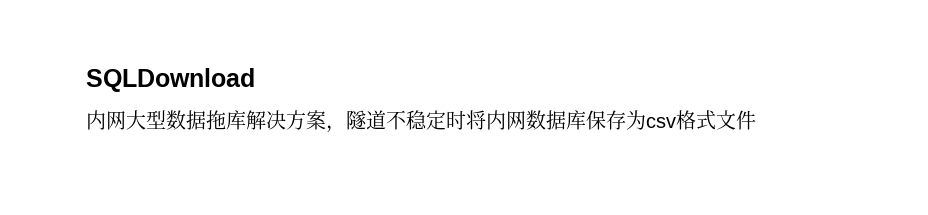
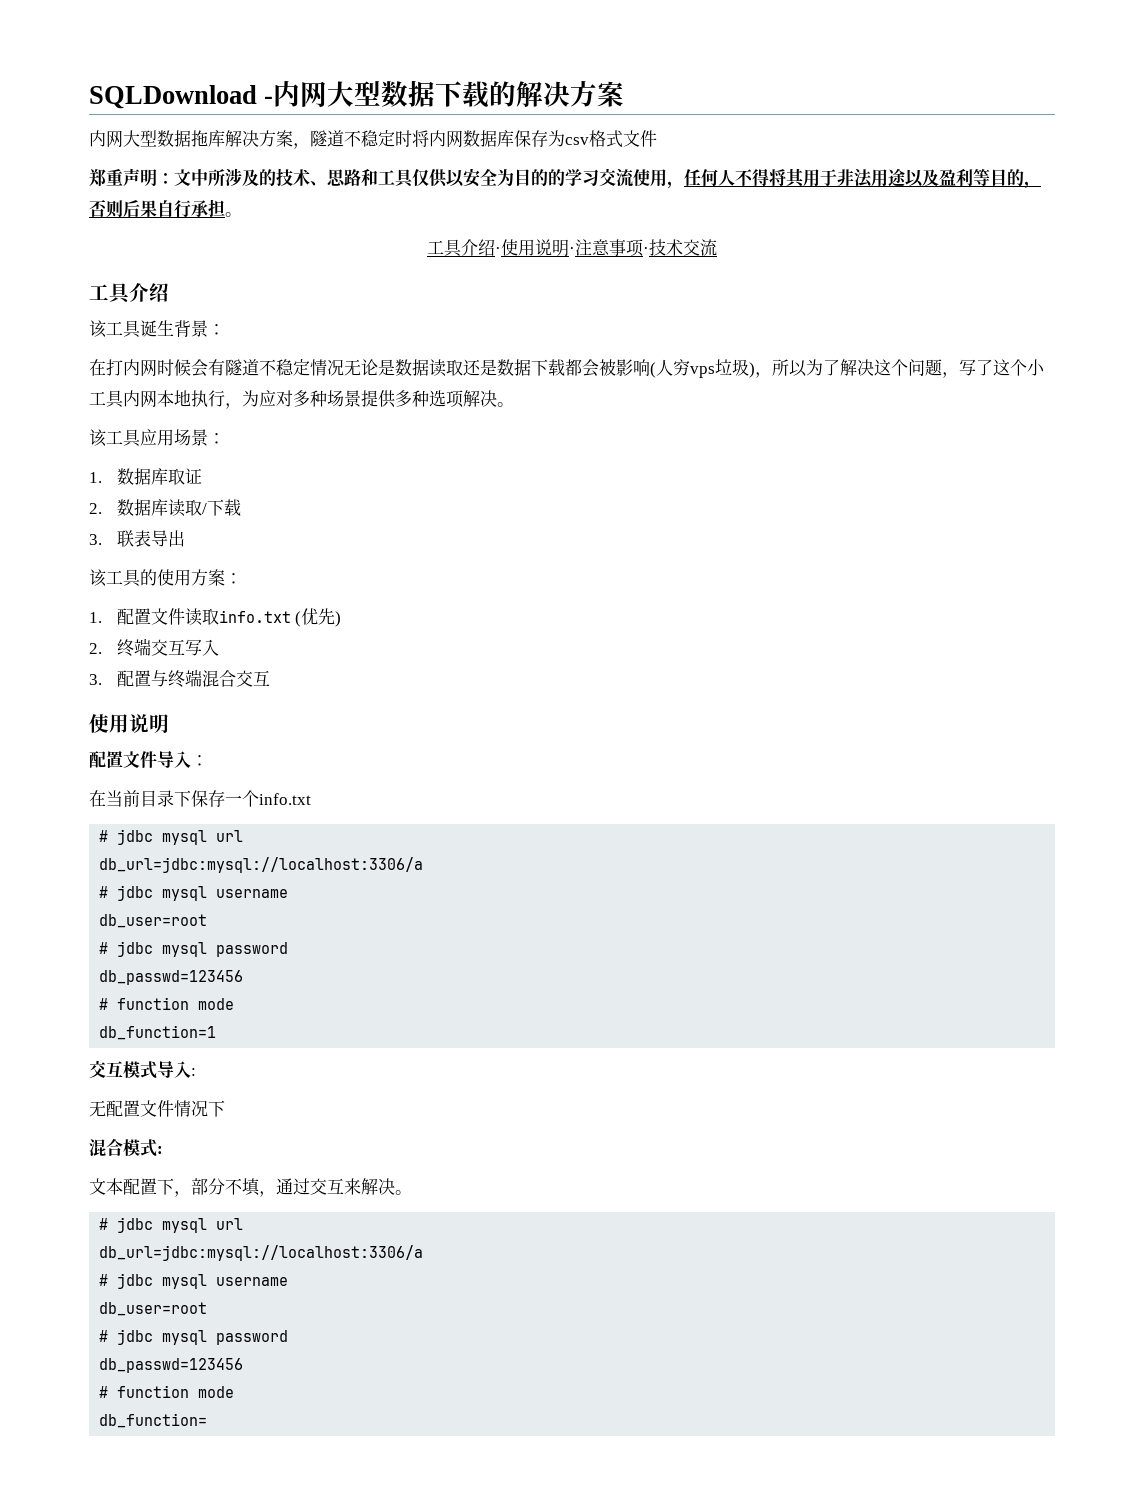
(255, 80) none -> [264,80,625,108] -内网大型数据下载的解决方案
(756, 120) none -> [89,168,1041,189] [89,199,242,218] [427,239,717,257] [89,283,169,304] [89,320,225,338] [89,359,1045,378] [89,390,514,409] [89,429,225,447] [89,468,202,485] [89,499,241,517] [89,530,185,547] [89,569,242,587] [89,608,342,627] [89,638,219,657] [89,669,270,688] [89,714,169,733] [89,751,208,768] [89,790,311,807] [99,829,244,845] [99,857,424,873] [99,885,289,901] [99,914,208,928] [99,941,289,957] [99,970,244,985] [99,997,235,1010] [99,1025,217,1040] [89,1060,196,1079] [89,1100,225,1117] [89,1138,163,1157] [89,1178,412,1197] [99,1217,244,1233] [99,1245,424,1261] [99,1273,289,1289] [99,1302,208,1316] [99,1329,289,1345] [99,1358,244,1373] [99,1385,235,1398] [99,1413,208,1428] // 郑重声明：文中所涉及的技术、思路和工具仅供以安全为目的的学习交流使用，任何人不得将其用于非法用途以及盈利等目的，否则后果自行承担。 // 工具介绍·使用说明·注意事项·技术交流 // 工具介绍 // 该工具诞生背景： // 在打内网时候会有隧道不稳定情况无论是数据读取还是数据下载都会被影响(人穷vps垃圾)，所以为了解决这个问题，写了这个小工具内网本地执行，为应对多种场景提供多种选项解决。 // 该工具应用场景： // 1.数据库取证 // 2.数据库读取/下载 // 3.联表导出 // 该工具的使用方案： // 1.配置文件读取info.txt (优先) // 2.终端交互写入 // 3.配置与终端混合交互 // 使用说明 // 配置文件导入： // 在当前目录下保存一个info.txt // # jdbc mysql url // db_url=jdbc:mysql://localhost:3306/a // # jdbc mysql username // db_user=root // # jdbc mysql password // db_passwd=123456 // # function mode // db_function=1 // 交互模式导入: // 无配置文件情况下 // 混合模式: // 文本配置下，部分不填，通过交互来解决。 // # jdbc mysql url // db_url=jdbc:mysql://localhost:3306/a // # jdbc mysql username // db_user=root // # jdbc mysql password // db_passwd=123456 // # function mode // db_function=

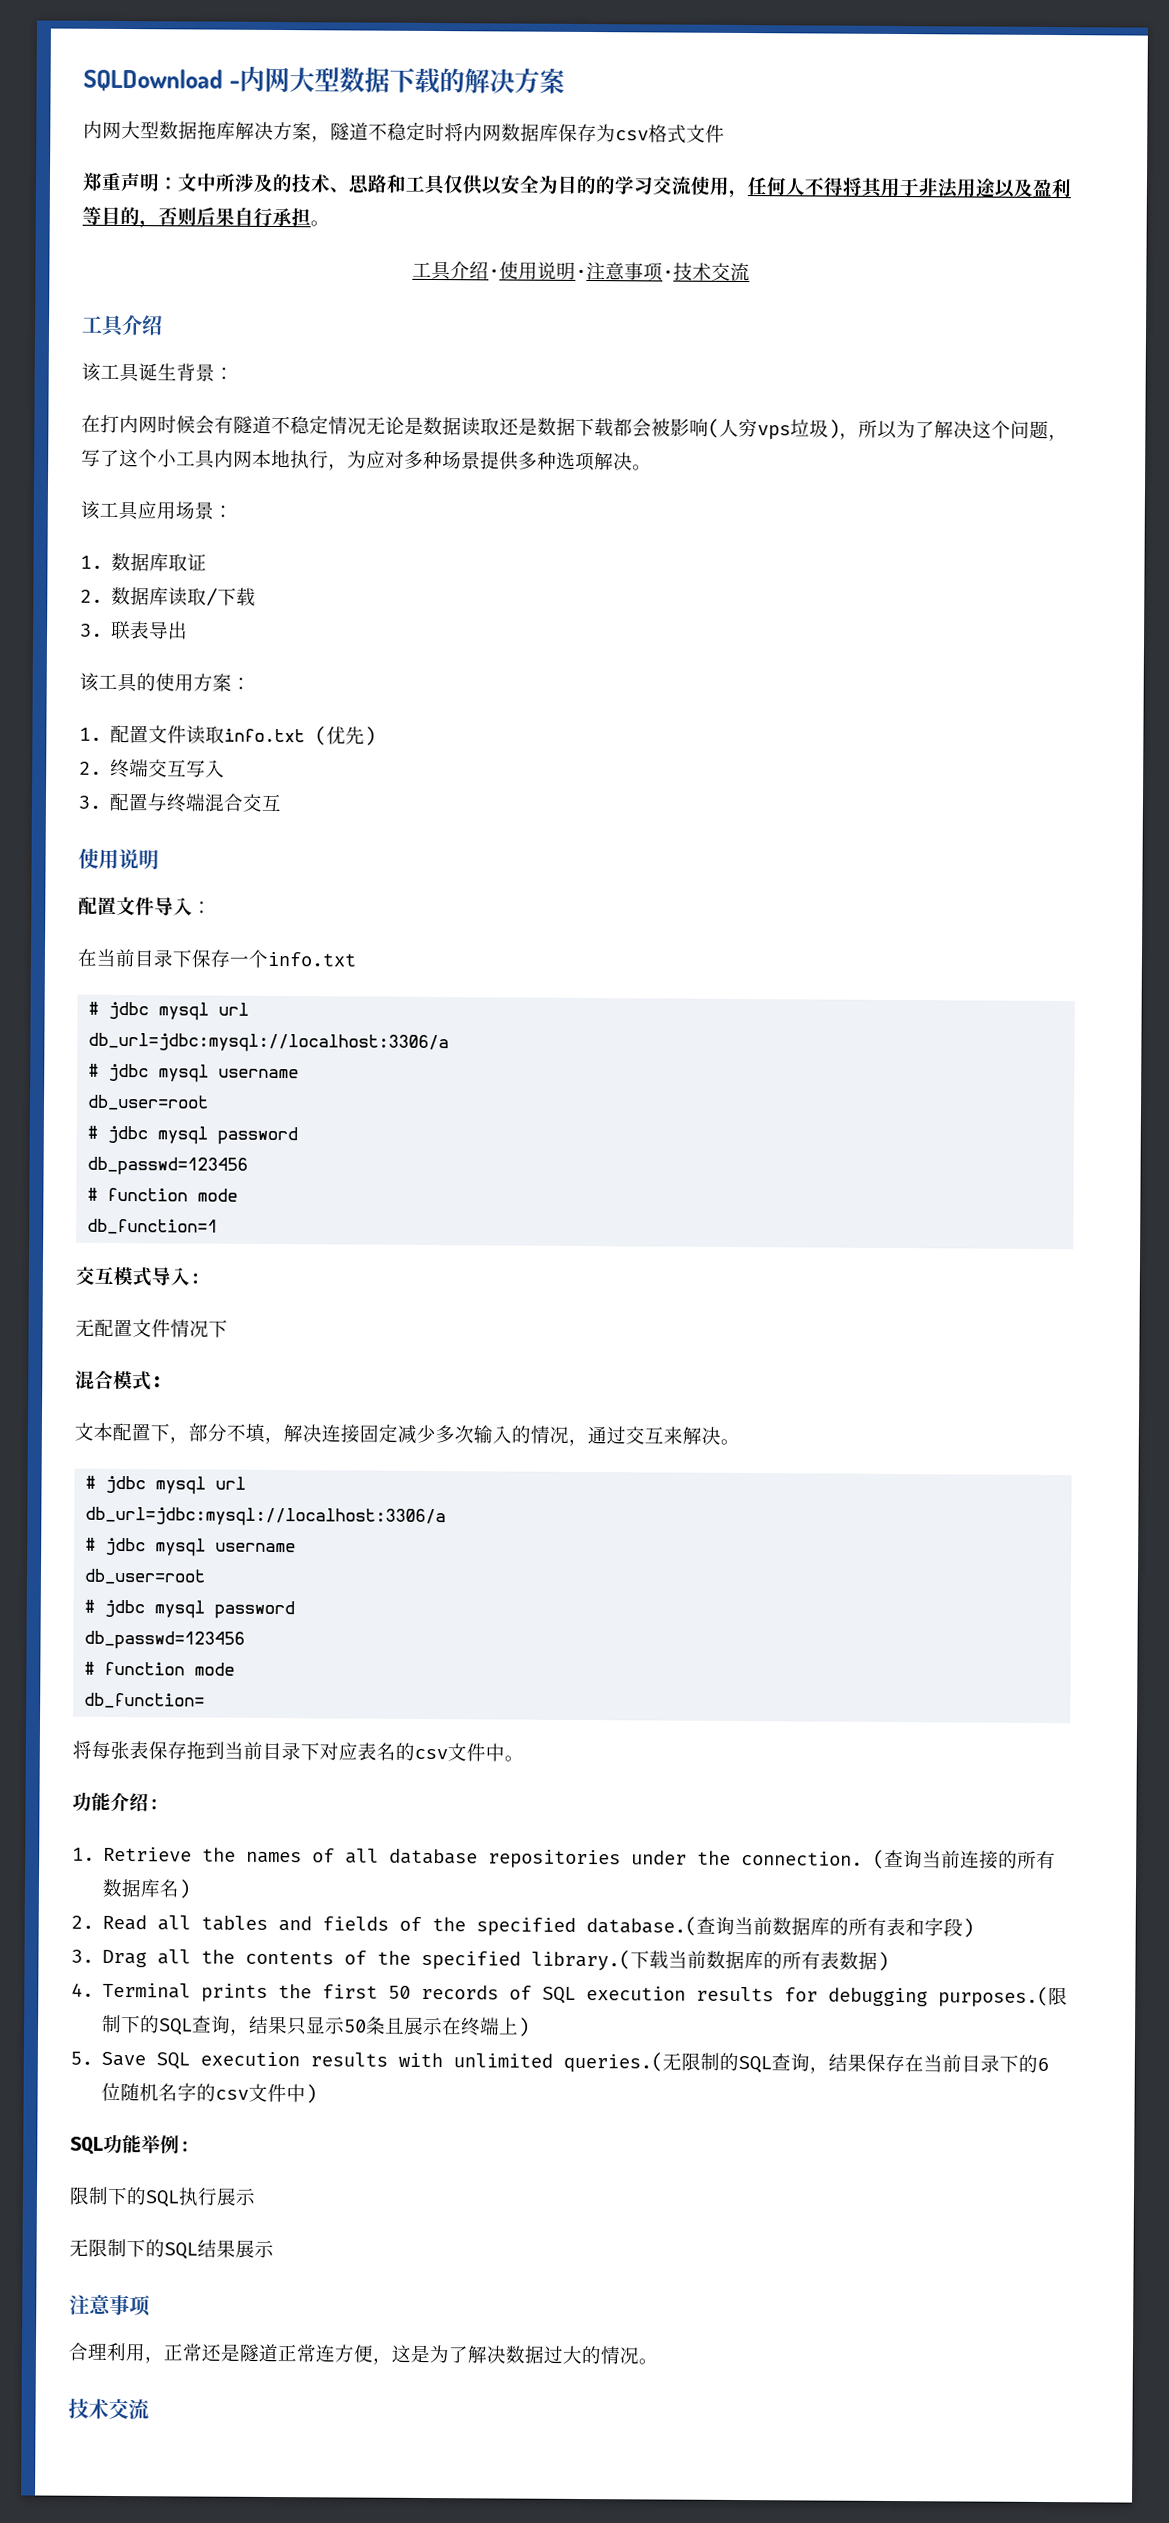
(276, 1194) none -> [283,1423,588,1447] 解决连接固定减少多次输入的情况，
(208, 1420) none -> [72,1740,524,1762] [72,1792,160,1812] [72,1846,1057,1870] [102,1878,192,1899] [71,1914,975,1938] [71,1949,890,1971] [71,1982,1069,2008] [102,2014,531,2037] [70,2051,1050,2074] [101,2082,318,2104] [70,2134,191,2155] [69,2186,256,2208] [69,2238,274,2260] [69,2294,151,2317] [68,2342,658,2365] [68,2398,150,2420] // 将每张表保存拖到当前目录下对应表名的csv文件中。 // 功能介绍: // 1. Retrieve the names of all database repositories under the connection. (查询当前连接的所有数据库名) // 2. Read all tables and fields of the specified database.(查询当前数据库的所有表和字段) // 3. Drag all the contents of the specified library.(下载当前数据库的所有表数据) // 4. Terminal prints the first 50 records of SQL execution results for debugging purposes.(限制下的SQL查询，结果只显示50条且展示在终端上) // 5. Save SQL execution results with unlimited queries.(无限制的SQL查询，结果保存在当前目录下的6位随机名字的csv文件中) // SQL功能举例: // 限制下的SQL执行展示 // 无限制下的SQL结果展示 // 注意事项 // 合理利用，正常还是隧道正常连方便，这是为了解决数据过大的情况。 // 技术交流

